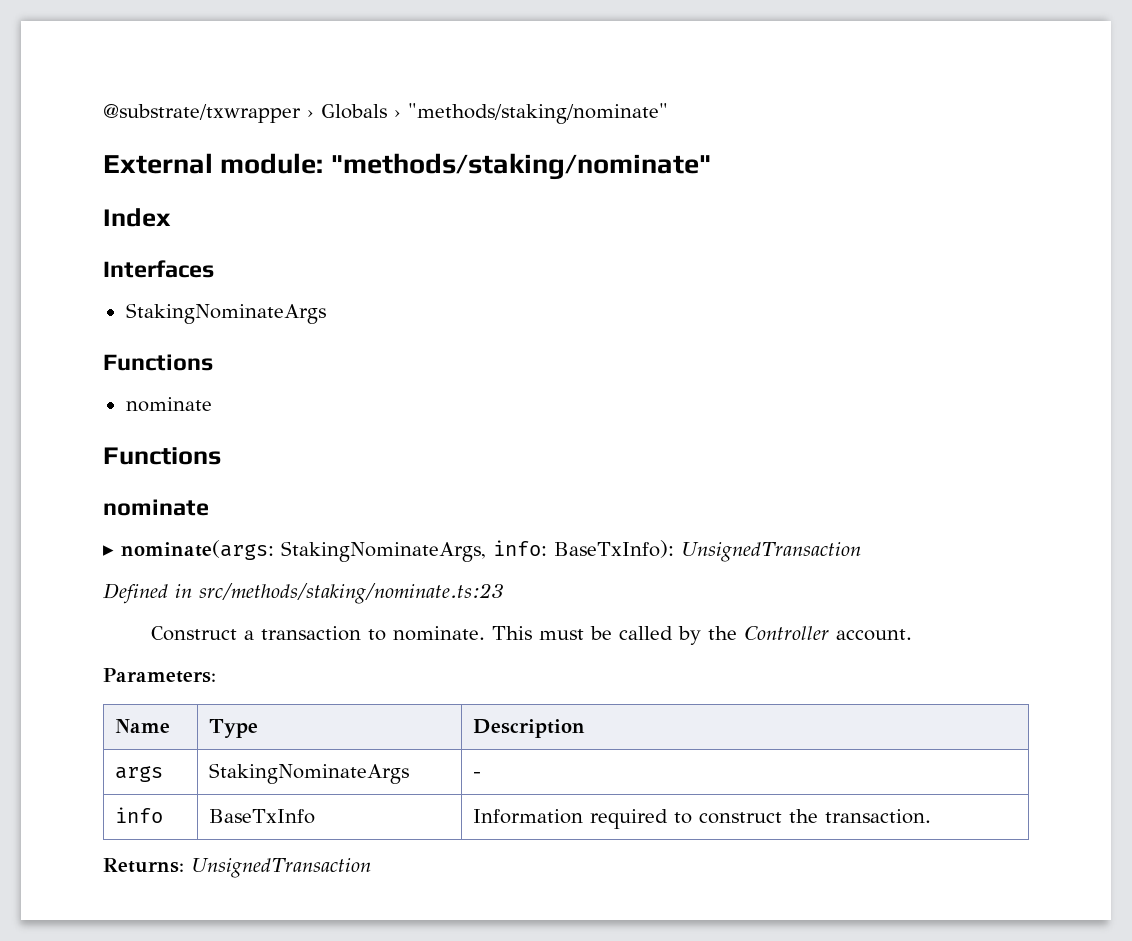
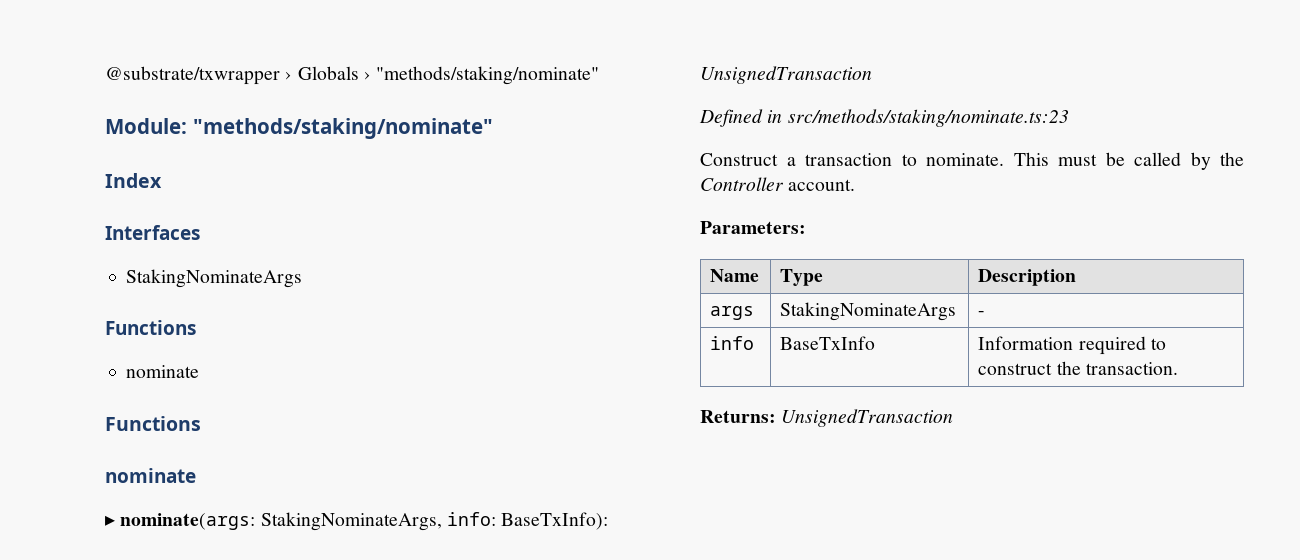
[103,153,324,174] External module: -> [105,118,187,134] Module:

